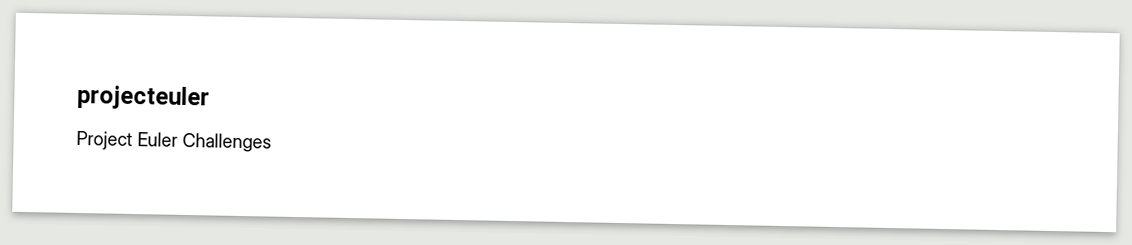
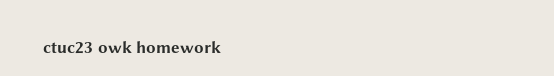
[77,84,210,111] [76,130,272,153] projecteuler // Project Euler Challenges -> [43,41,222,54] ctuc23 owk homework

